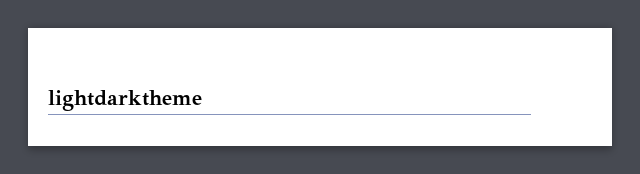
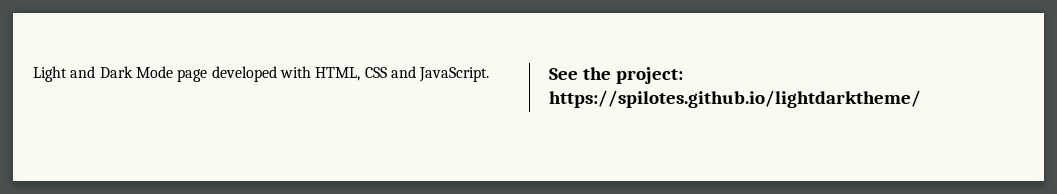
[48,90,202,111] lightdarktheme -> [33,66,490,82] [549,67,683,84] [549,90,921,108] Light and Dark Mode page developed with HTML, CSS and JavaScript. // See the project: https://spilotes.github.io/lightdarktheme/

